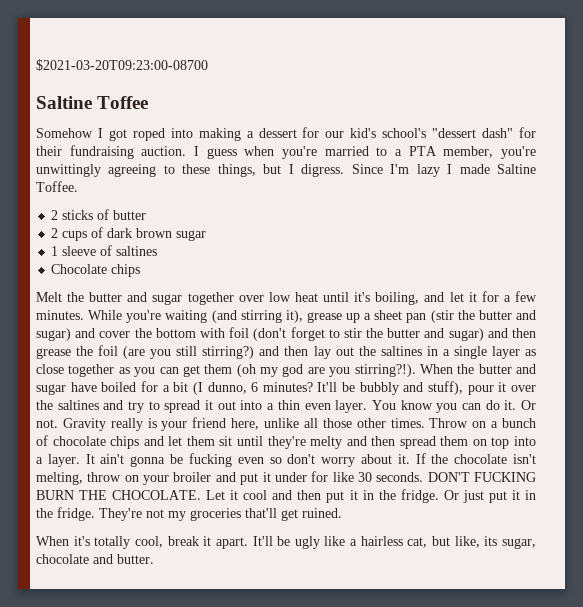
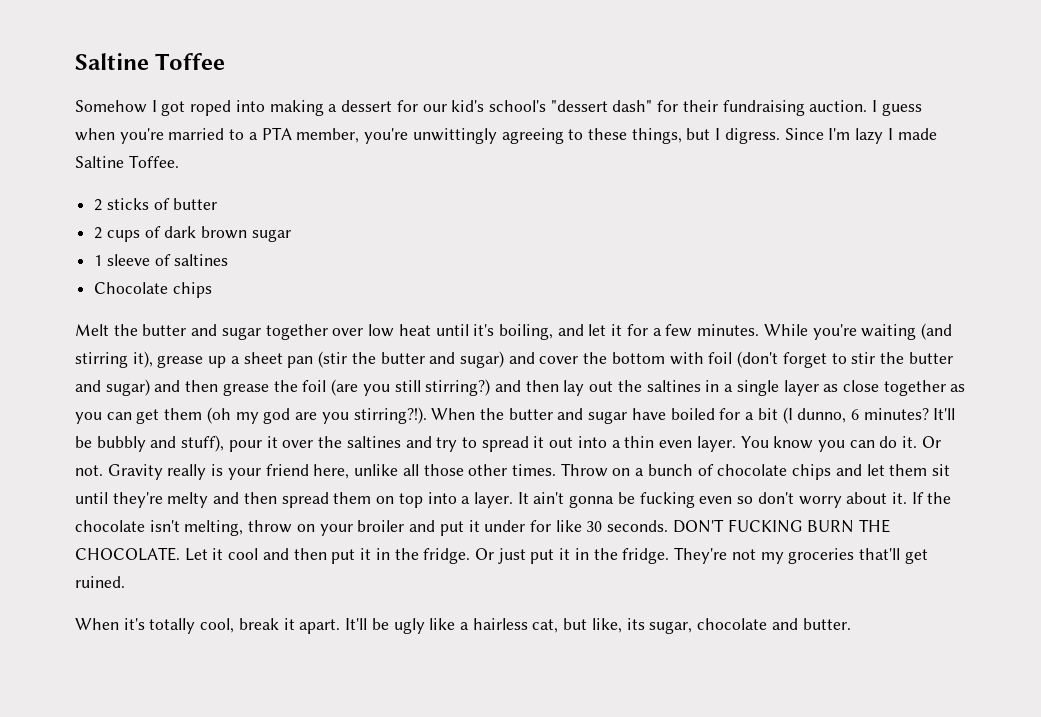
[36,59,208,71] $2021-03-20T09:23:00-08700 // -> (75, 61) none

